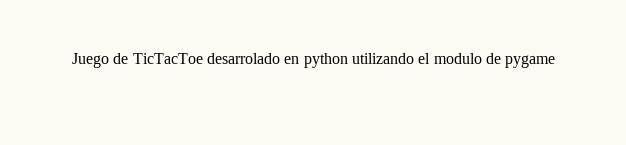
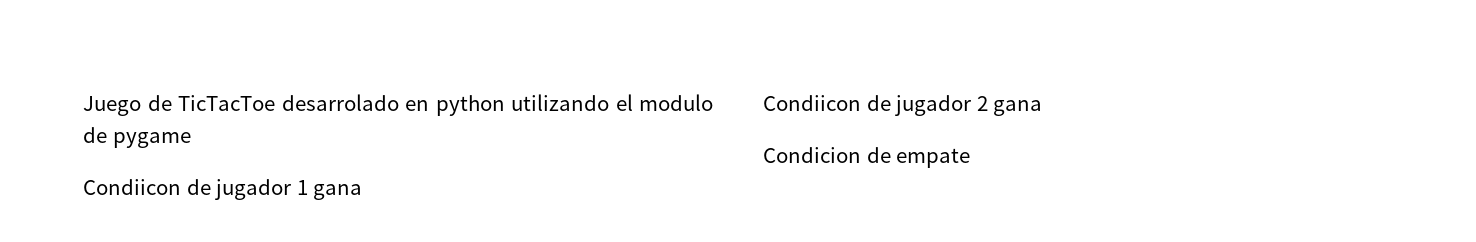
(556, 61) none -> [83,179,363,200] [763,95,1043,116] [763,147,971,168] // Condiicon de jugador 1 gana // Condiicon de jugador 2 gana // Condicion de empate

